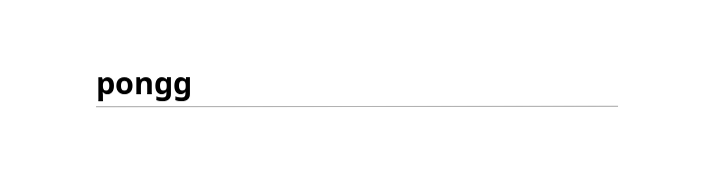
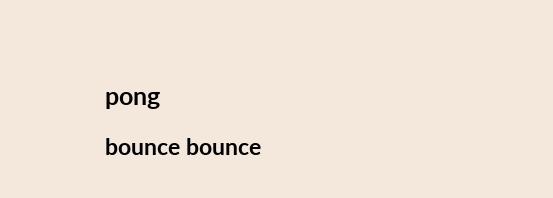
[95,77,193,102] pongg -> [105,92,160,109] [105,138,262,155] pong // bounce bounce

